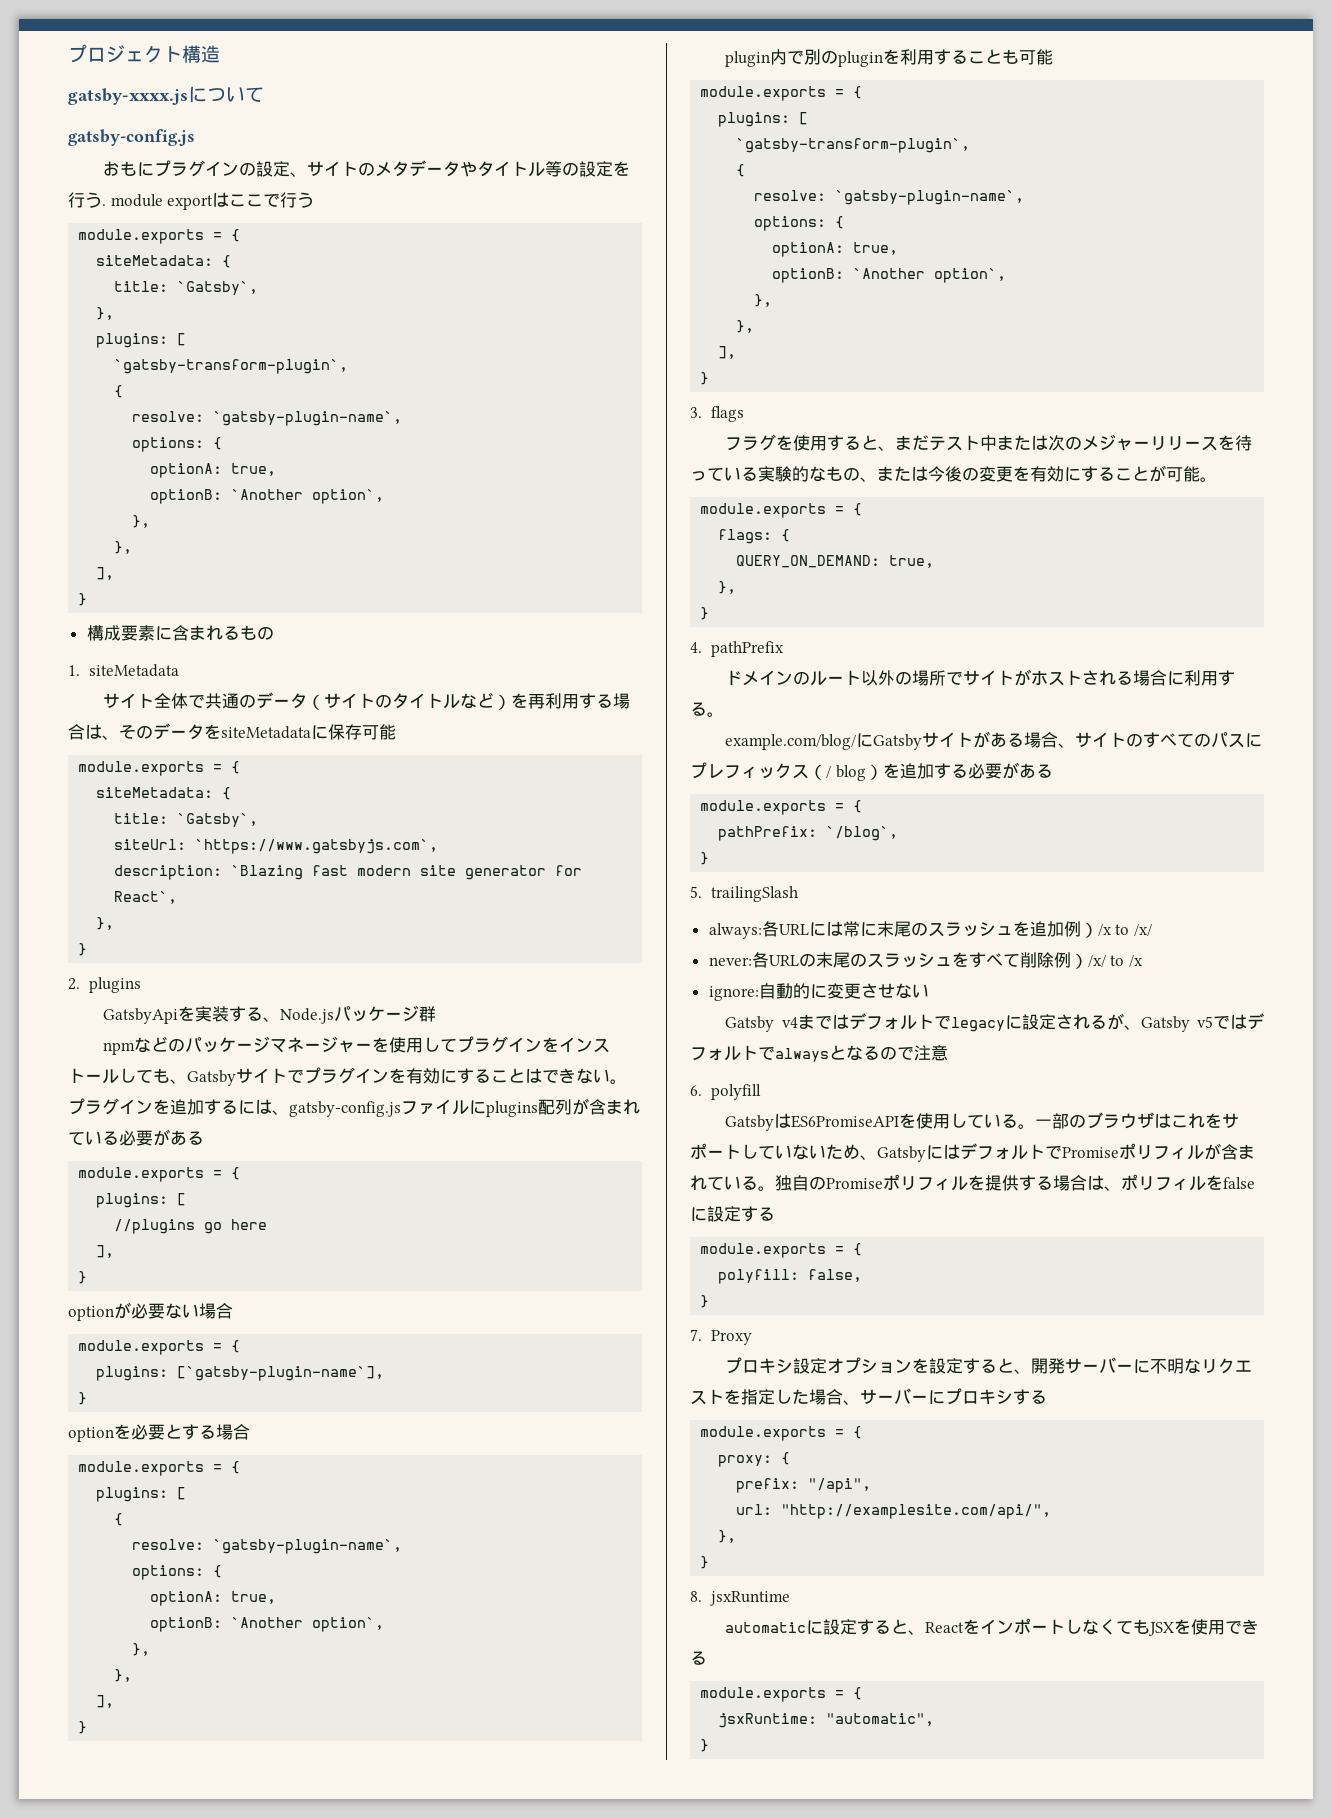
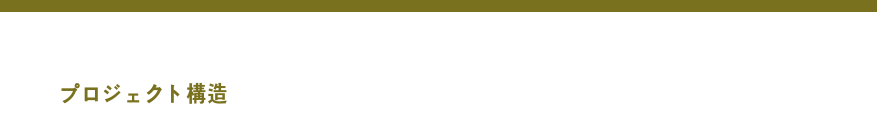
[68,86,264,105] [68,129,195,146] [103,160,631,177] [68,192,315,210] [78,229,241,244] [96,255,232,268] [114,281,259,295] [96,307,115,320] [96,333,187,348] [114,359,349,374] [114,385,124,398] [132,411,403,426] [132,437,223,452] [150,463,277,478] [150,489,385,504] [132,515,151,528] [114,541,133,554] [96,567,115,580] [78,593,88,606] [86,625,274,641] [68,664,179,677] [103,692,631,710] [68,723,396,740] [78,761,241,776] [96,787,232,800] [114,813,259,827] [114,839,439,854] [114,865,583,880] [114,891,178,904] [96,917,115,930] [78,943,88,956] [68,977,141,993] [103,1005,437,1024] [103,1036,611,1055] [68,1067,627,1086] [68,1098,640,1117] [68,1129,204,1146] [78,1167,241,1182] [96,1193,187,1208] [114,1219,268,1234] [96,1245,115,1258] [78,1271,88,1284] [68,1302,233,1321] [78,1340,241,1355] [96,1366,385,1381] [78,1392,88,1405] [68,1424,250,1442] [78,1461,241,1476] [96,1487,187,1502] [114,1513,124,1526] [132,1539,403,1554] [132,1565,223,1580] [150,1591,277,1606] [150,1617,385,1632] [132,1643,151,1656] [114,1669,133,1682] [96,1695,115,1708] [78,1721,88,1734] [725,49,1054,67] [700,86,863,101] [718,112,809,127] [736,138,971,153] [736,164,746,177] [754,190,1025,205] [754,216,845,231] [772,242,899,257] [772,268,1007,283] [754,294,773,307] [736,320,755,333] [718,346,737,359] [700,372,710,385] [690,406,744,422] [725,434,1253,451] [690,465,1217,482] [700,503,863,518] [718,529,791,544] [736,555,935,568] [718,581,737,594] [700,607,710,620] [690,641,784,657] [725,669,1236,686] [690,702,724,717] [725,731,1263,750] [690,762,1053,781] [700,800,863,815] [718,826,899,841] [700,852,710,865] [690,886,798,902] [708,921,1152,939] [708,952,1143,969] [708,983,929,1001] [725,1013,1264,1032] [690,1045,948,1062] [690,1084,761,1100] [725,1112,1240,1131] [690,1143,1255,1162] [690,1174,1255,1191] [690,1206,775,1222] [700,1243,863,1258] [718,1269,863,1284] [700,1295,710,1308] [690,1329,752,1345] [725,1357,1253,1374] [690,1388,1047,1405] [700,1426,863,1441] [718,1452,791,1467] [736,1478,872,1493] [736,1504,1052,1519] [718,1530,737,1543] [700,1556,710,1569] [690,1591,790,1606] [725,1618,1260,1636] [690,1651,707,1665] [700,1687,863,1702] [718,1713,935,1728] [700,1739,710,1752] // gatsby-xxxx.jsについて // gatsby-config.js // おもにプラグインの設定、サイトのメタデータやタイトル等の設定を行う. module exportはここで行う // module.exports = { // siteMetadata: { // title: `Gatsby`, // }, // plugins: [ // `gatsby-transform-plugin`, // { // resolve: `gatsby-plugin-name`, // options: { // optionA: true, // optionB: `Another option`, // }, // }, // ], // } // 構成要素に含まれるもの // 1. siteMetadata // サイト全体で共通のデータ（サイトのタイトルなど）を再利用する場合は、そのデータをsiteMetadataに保存可能 // module.exports = { // siteMetadata: { // title: `Gatsby`, // siteUrl: `https://www.gatsbyjs.com`, // description: `Blazing fast modern site generator for React`, // }, // } // 2. plugins // GatsbyApiを実装する、Node.jsパッケージ群 // npmなどのパッケージマネージャーを使用してプラグインをインストールしても、Gatsbyサイトでプラグインを有効にすることはできない。プラグインを追加するには、gatsby-config.jsファイルにplugins配列が含まれている必要がある // module.exports = { // plugins: [ // //plugins go here // ], // } // optionが必要ない場合 // module.exports = { // plugins: [`gatsby-plugin-name`], // } // optionを必要とする場合 // module.exports = { // plugins: [ // { // resolve: `gatsby-plugin-name`, // options: { // optionA: true, // optionB: `Another option`, // }, // }, // ], // } // plugin内で別のpluginを利用することも可能 // module.exports = { // plugins: [ // `gatsby-transform-plugin`, // { // resolve: `gatsby-plugin-name`, // options: { // optionA: true, // optionB: `Another option`, // }, // }, // ], // } // 3. flags // フラグを使用すると、まだテスト中または次のメジャーリリースを待っている実験的なもの、または今後の変更を有効にすることが可能。 // module.exports = { // flags: { // QUERY_ON_DEMAND: true, // }, // } // 4. pathPrefix // ドメインのルート以外の場所でサイトがホストされる場合に利用する。 // example.com/blog/にGatsbyサイトがある場合、サイトのすべてのパスにプレフィックス（/ blog）を追加する必要がある // module.exports = { // pathPrefix: `/blog`, // } // 5. trailingSlash // always:各URLには常に末尾のスラッシュを追加例）/x to /x/ // never:各URLの末尾のスラッシュをすべて削除例）/x/ to /x // ignore:自動的に変更させない // Gatsby v4まではデフォルトでlegacyに設定されるが、Gatsby v5ではデフォルトでalwaysとなるので注意 // 6. polyfill // GatsbyはES6PromiseAPIを使用している。一部のブラウザはこれをサポートしていないため、GatsbyにはデフォルトでPromiseポリフィルが含まれている。独自のPromiseポリフィルを提供する場合は、ポリフィルをfalseに設定する // module.exports = { // polyfill: false, // } // 7. Proxy // プロキシ設定オプションを設定すると、開発サーバーに不明なリクエストを指定した場合、サーバーにプロキシする // module.exports = { // proxy: { // prefix: "/api", // url: "http://examplesite.com/api/", // }, // } // 8. jsxRuntime // automaticに設定すると、ReactをインポートしなくてもJSXを使用できる // module.exports = { // jsxRuntime: "automatic", // } -> (228, 93) none

